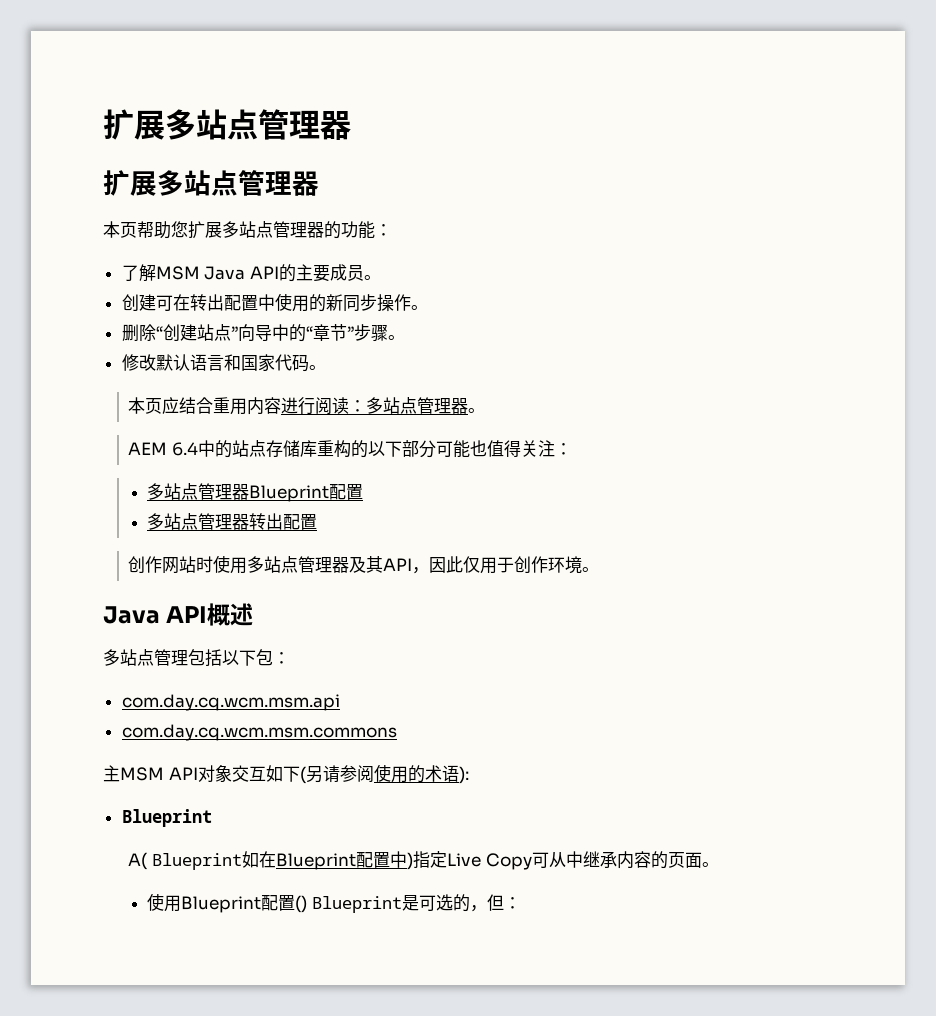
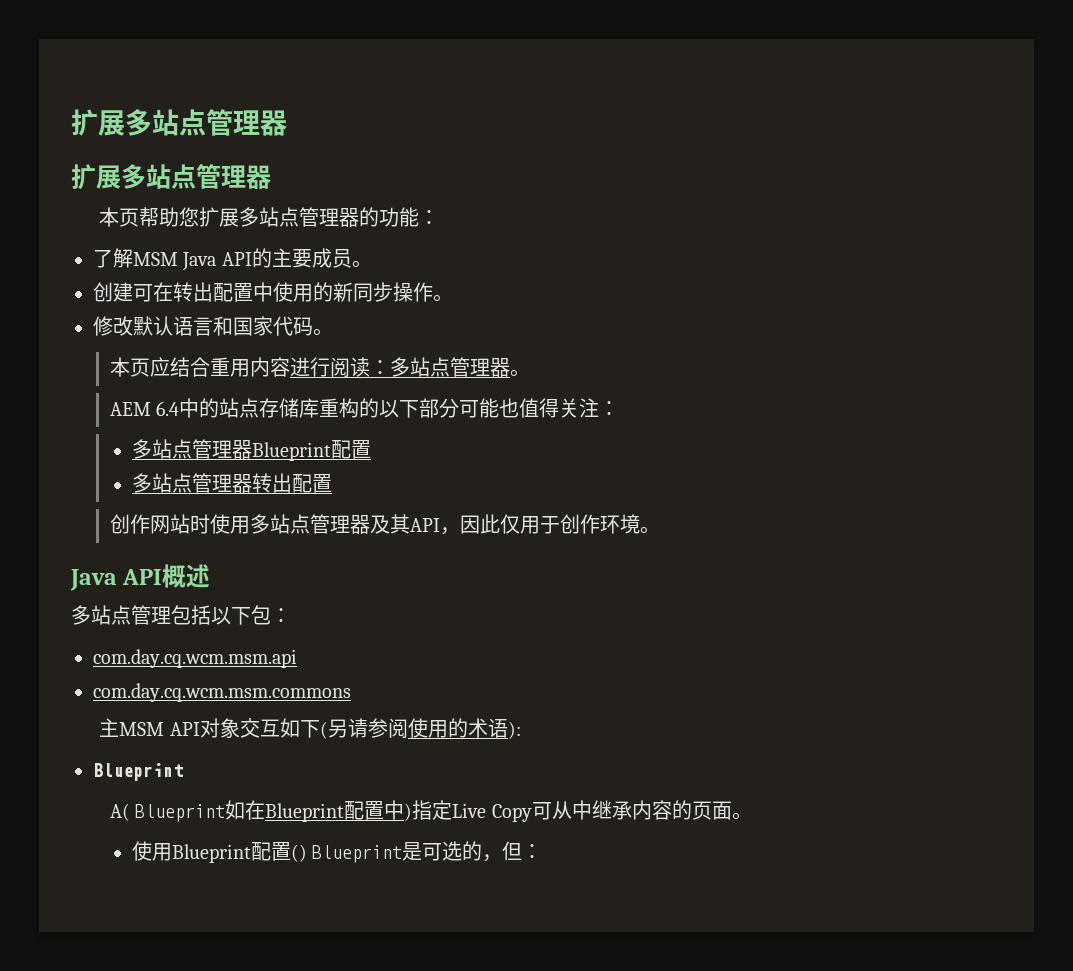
[121,324,405,342] // 删除“创建站点”向导中的“章节”步骤。 -> (453, 298) none

